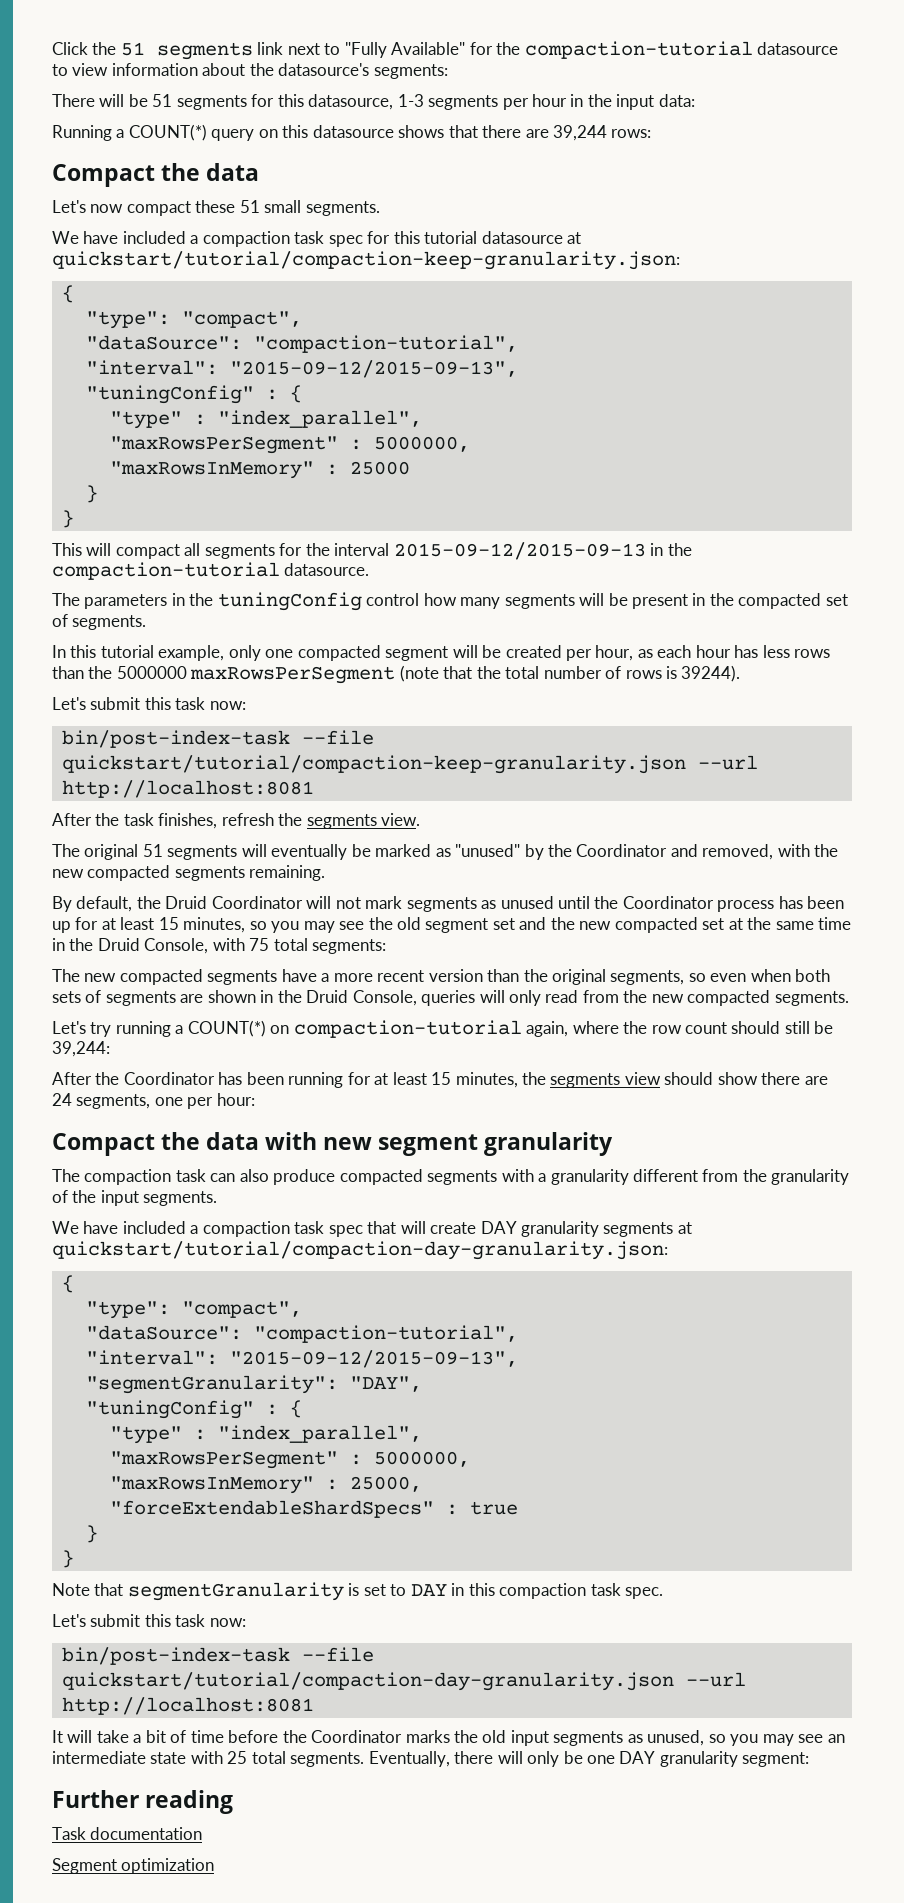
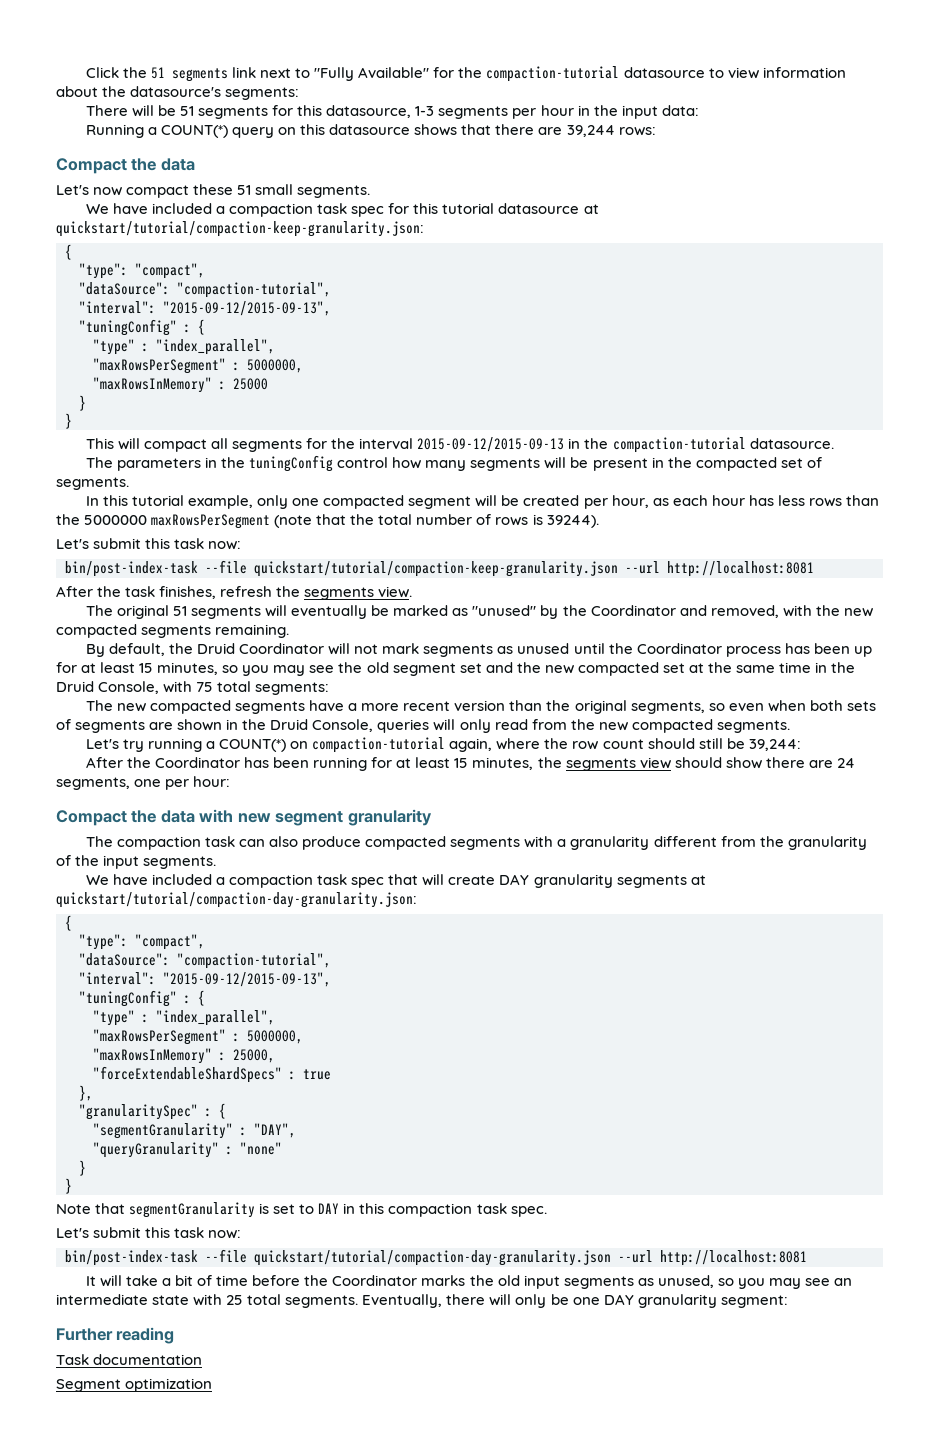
[85,1375,422,1394] // "segmentGranularity": "DAY", -> (331, 979) none
(518, 1508) none -> [79,1085,93,1101] [79,1103,226,1120] [93,1123,296,1139] [93,1142,282,1158] // }, // "granularitySpec" : { // "segmentGranularity" : "DAY", // "queryGranularity" : "none"

